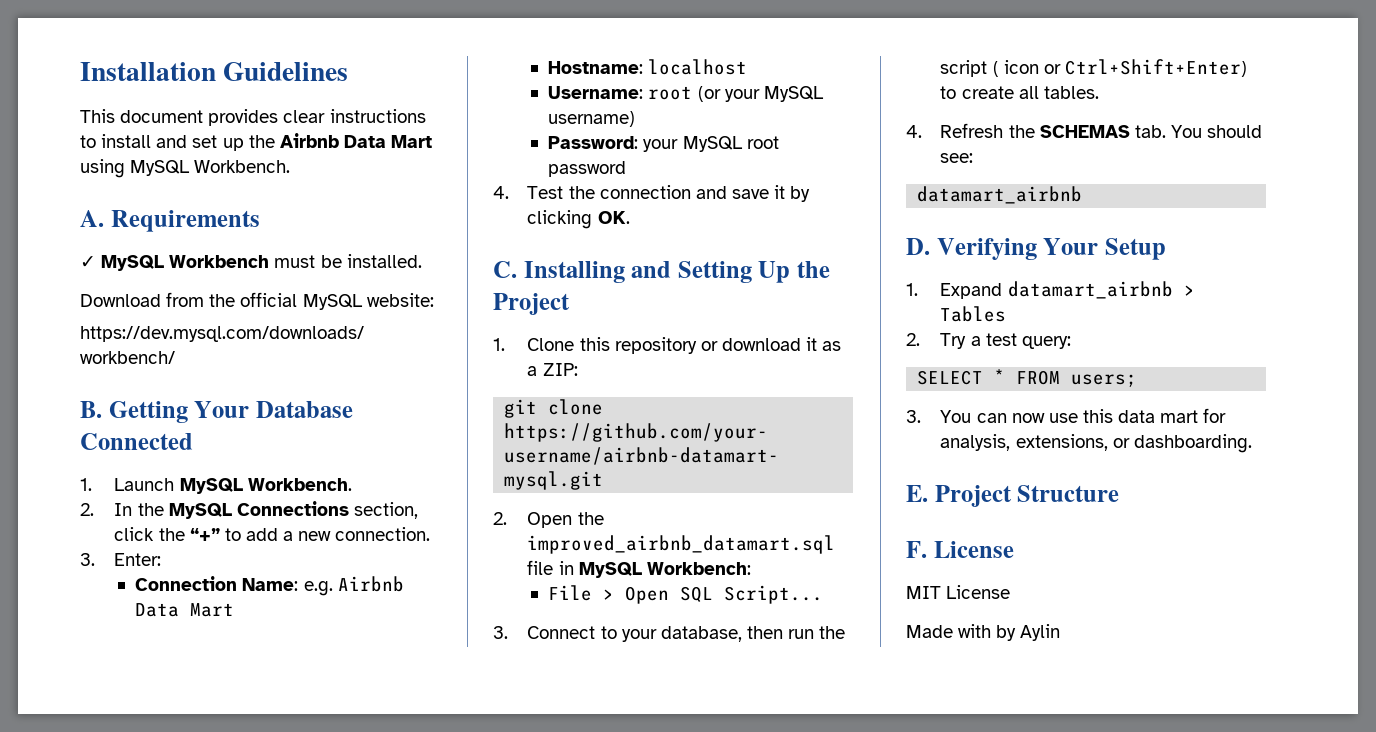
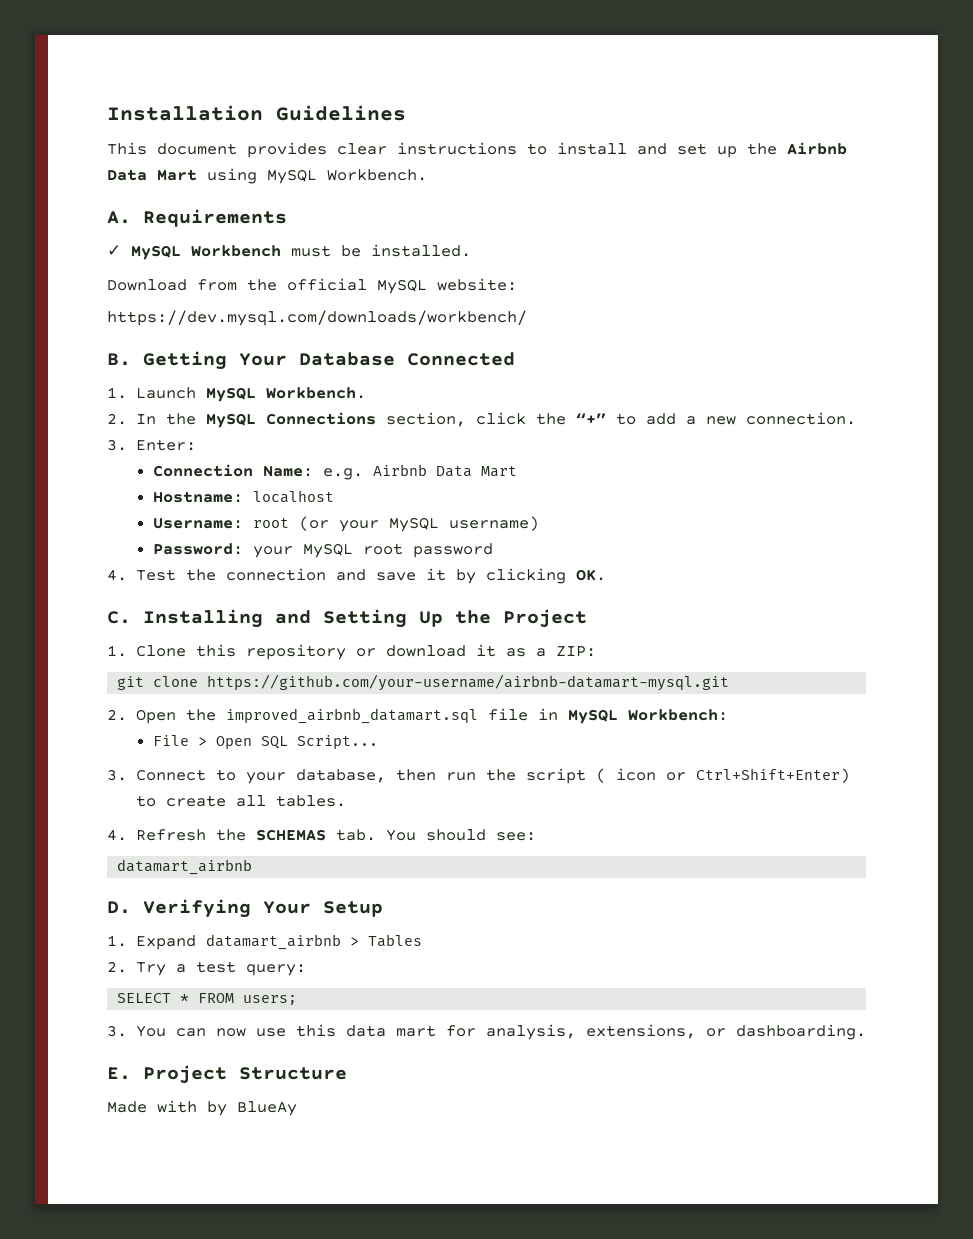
[906,541,1014,558] [906,585,1011,599] // F. License // MIT License -> (347, 1073) none
[1020,624,1061,641] Aylin -> [237,1101,297,1116] BlueAy

